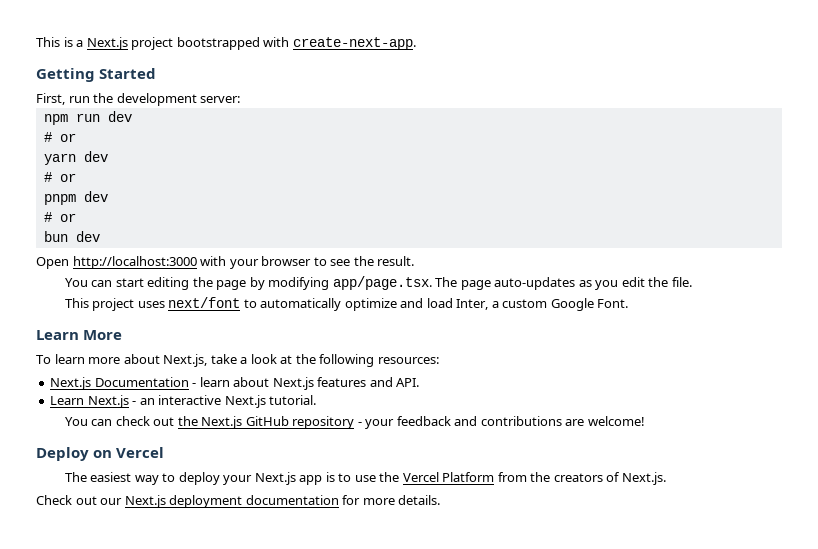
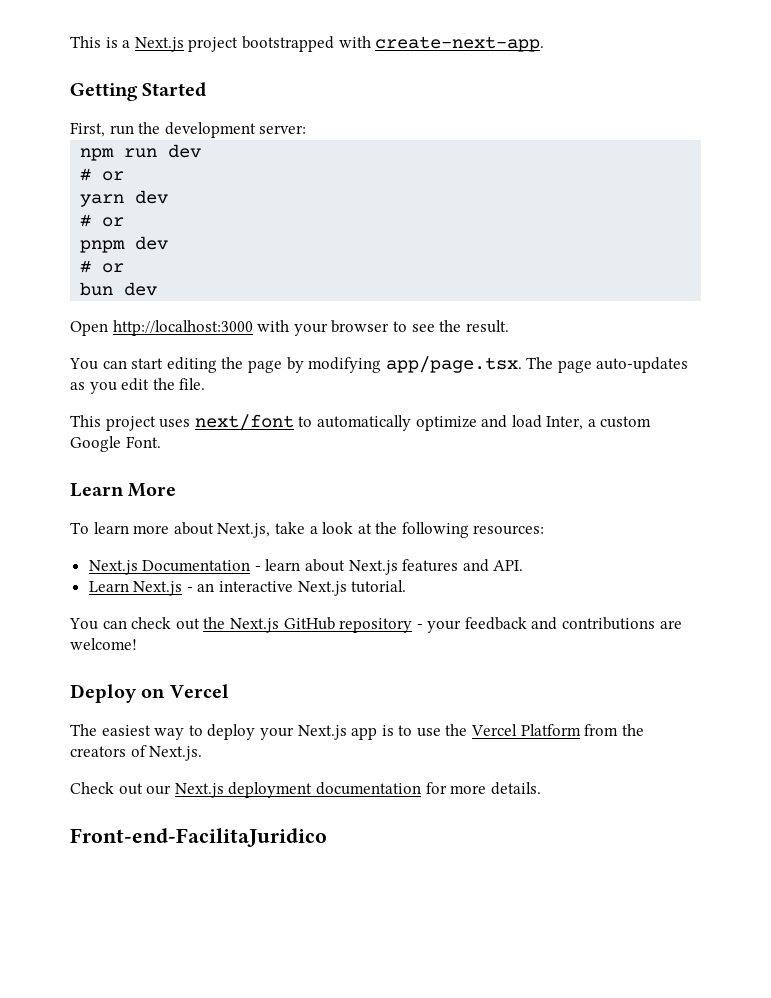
(441, 500) none -> [70,828,327,847] // Front-end-FacilitaJuridico

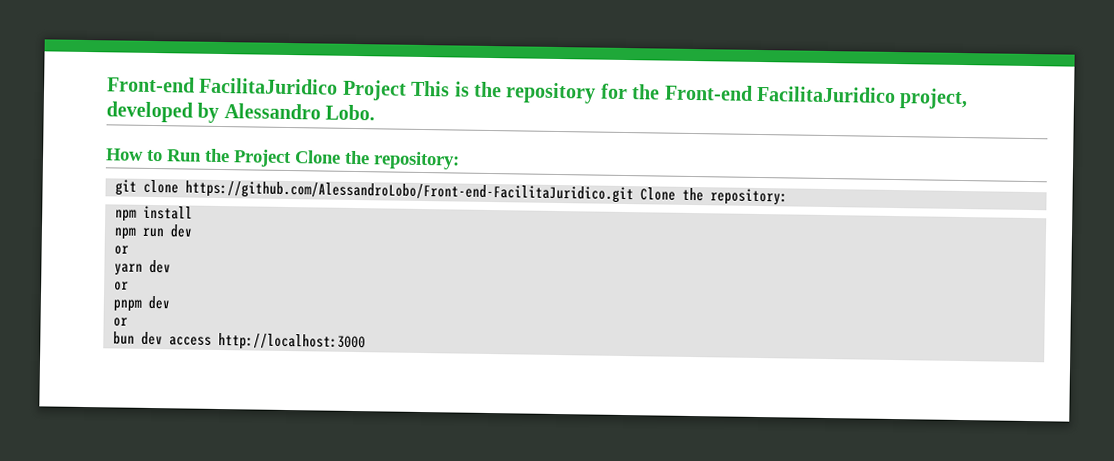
[70,36,545,52] [70,82,207,101] [70,122,307,138] This is a Next.js project bootstrapped with create-next-app. // Getting Started // First, run the development server: -> [107,76,969,110] [106,101,376,123] [105,148,460,170] [114,179,788,206] [114,205,193,222] Front-end FacilitaJuridico Project This is the repository for the Front-end FacilitaJuridico project, developed by Alessandro Lobo. // How to Run the Project Clone the repository: // git clone https://github.com/AlessandroLobo/Front-end-FacilitaJuridico.git Clone the repository: // npm install
[80,168,92,181] # -> (193, 231) none
[80,214,92,227] # -> (171, 266) none
[80,260,92,273] # -> (170, 302) none
[70,320,509,336] [69,356,689,373] [70,378,206,394] [70,414,652,431] [70,436,161,452] [70,483,177,497] [70,522,545,538] [88,559,524,575] [88,580,407,596] [69,617,682,633] [70,638,137,650] [70,684,229,703] [70,724,644,740] [70,745,203,761] [70,782,541,798] [70,828,327,847] // Open http://localhost:3000 with your browser to see the result. // You can start editing the page by modifying app/page.tsx. The page auto-updates as you edit the file. // This project uses next/font to automatically optimize and load Inter, a custom Google Font. // Learn More // To learn more about Next.js, take a look at the following resources: // Next.js Documentation - learn about Next.js features and API. // Learn Next.js - an interactive Next.js tutorial. // You can check out the Next.js GitHub repository - your feedback and contributions are welcome! // Deploy on Vercel // The easiest way to deploy your Next.js app is to use the Vercel Platform from the creators of Next.js. // Check out our Next.js deployment documentation for more details. // Front-end-FacilitaJuridico -> [168,332,366,352] access http://localhost:3000

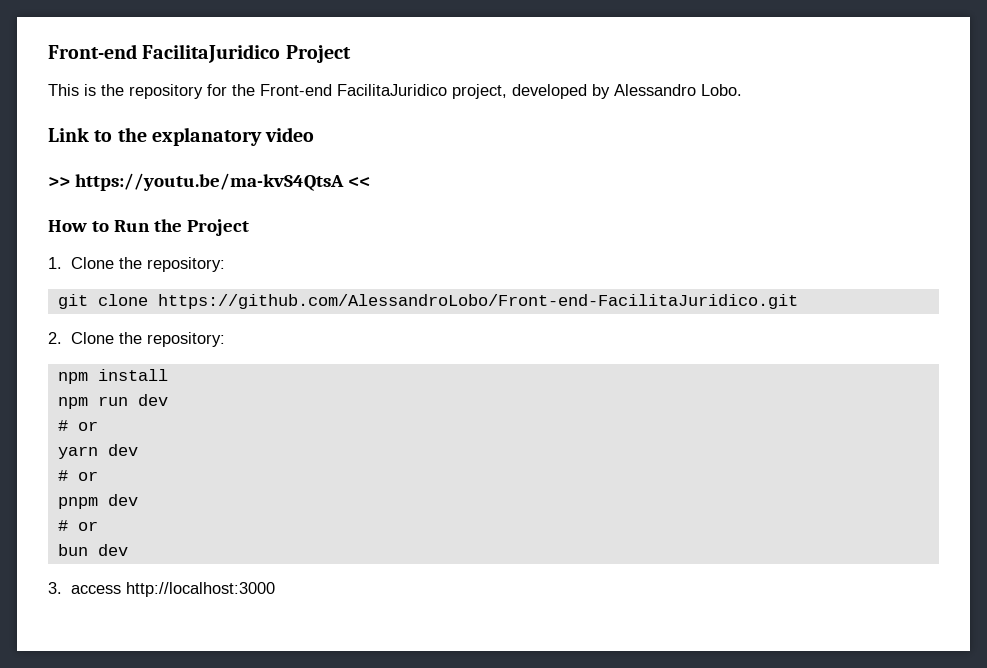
(407, 90) none -> (351, 54) //
(376, 112) none -> [48,127,315,146] [48,173,370,191] // Link to the explanatory video // >> https://youtu.be/ma-kvS4QtsA <<
(292, 158) none -> [48,257,62,269] // 1.
(634, 192) none -> [48,332,62,344] // 2.
(193, 231) none -> [57,420,68,431] #
(171, 266) none -> [57,470,68,481] #
(170, 302) none -> [57,520,68,531] #
(163, 338) none -> [48,582,62,594] // 3.

